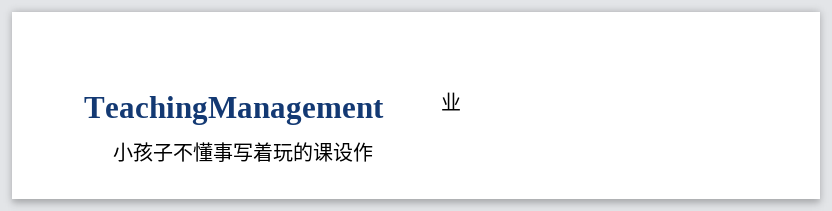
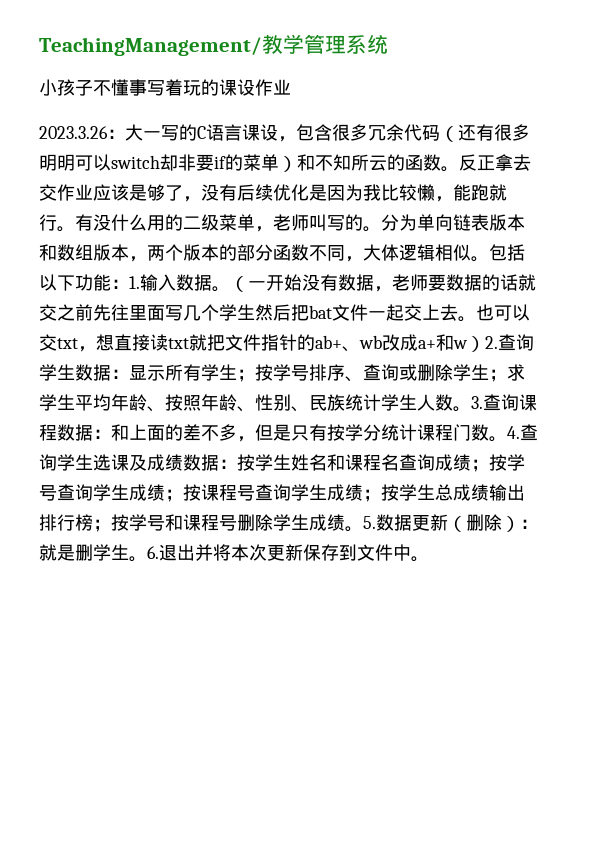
[84,96,384,125] TeachingManagement -> [39,34,388,56] TeachingManagement/教学管理系统
(461, 101) none -> [39,124,530,142] [39,154,531,172] [39,184,507,202] [39,214,525,232] [39,244,525,262] [39,274,536,292] [39,304,530,322] [39,334,534,352] [39,364,525,382] [39,394,537,412] [39,424,538,442] [39,454,525,472] [39,484,525,502] [39,514,538,532] [39,544,429,562] // 2023.3.26：大一写的C语言课设，包含很多冗余代码（还有很多明明可以switch却非要if的菜单）和不知所云的函数。反正拿去交作业应该是够了，没有后续优化是因为我比较懒，能跑就行。有没什么用的二级菜单，老师叫写的。分为单向链表版本和数组版本，两个版本的部分函数不同，大体逻辑相似。包括以下功能：1.输入数据。（一开始没有数据，老师要数据的话就交之前先往里面写几个学生然后把bat文件一起交上去。也可以交txt，想直接读txt就把文件指针的ab+、wb改成a+和w）2.查询学生数据：显示所有学生；按学号排序、查询或删除学生；求学生平均年龄、按照年龄、性别、民族统计学生人数。3.查询课程数据：和上面的差不多，但是只有按学分统计课程门数。4.查询学生选课及成绩数据：按学生姓名和课程名查询成绩；按学号查询学生成绩；按课程号查询学生成绩；按学生总成绩输出排行榜；按学号和课程号删除学生成绩。5.数据更新（删除）：就是删学生。6.退出并将本次更新保存到文件中。

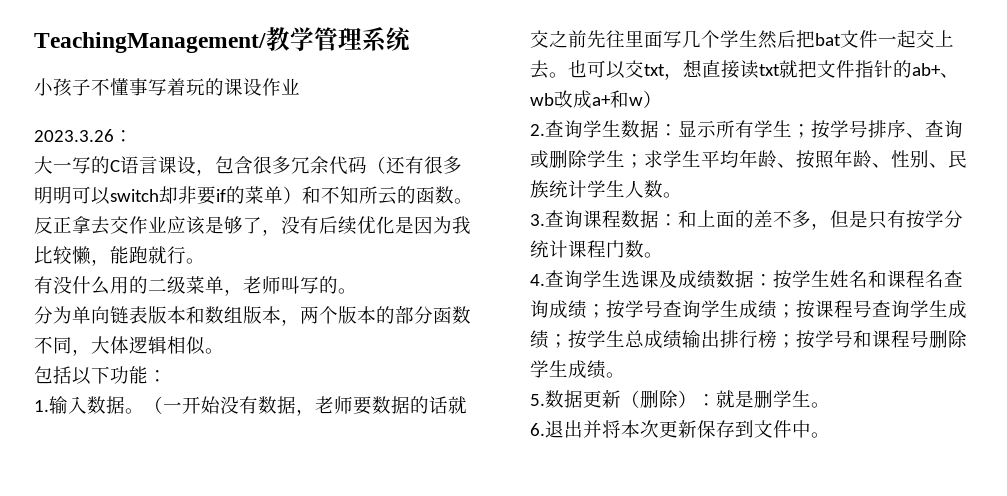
(125, 134) none -> (133, 136) //
(75, 229) none -> (205, 261) //
(381, 229) none -> (357, 291) //
(489, 259) none -> (224, 351) //
(129, 284) none -> (167, 376) //
(485, 344) none -> (662, 99) //
(471, 409) none -> (682, 195) //
(507, 439) none -> (663, 255) //
(363, 529) none -> (625, 375) //
(147, 559) none -> (830, 405) //

